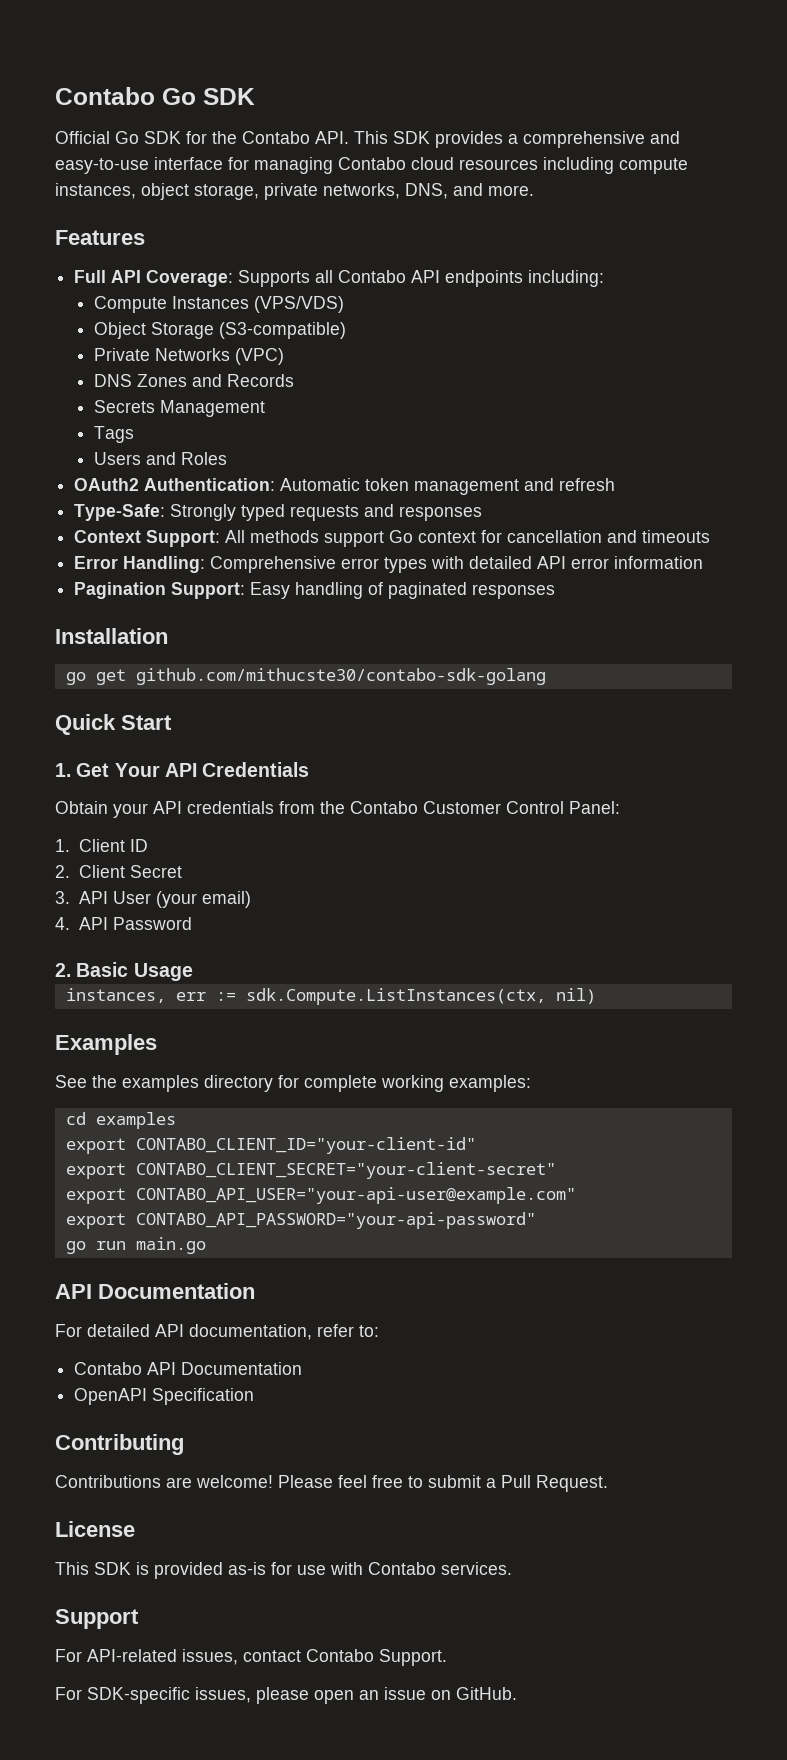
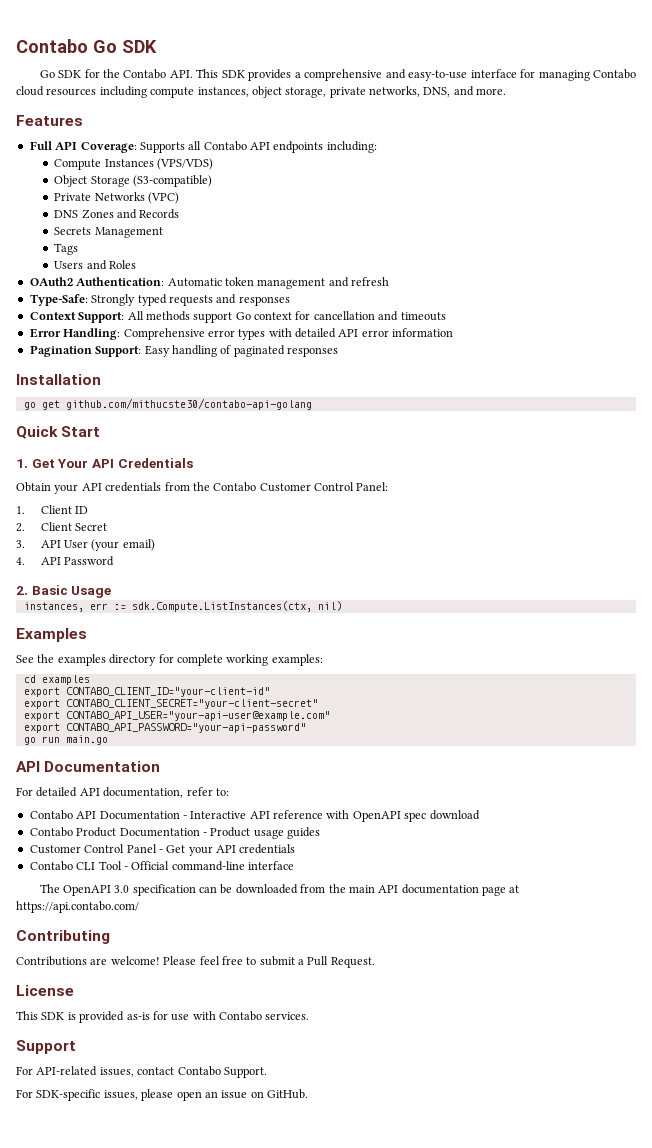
[55,131,110,144] Official -> (157, 46) none
[135,668,546,685] github.com/mithucste30/contabo-sdk-golang -> [65,398,312,410] github.com/mithucste30/contabo-api-golang
[74,1388,255,1405] // OpenAPI Specification -> [182,810,480,822] [29,827,320,839] [29,844,296,856] [29,861,294,871] [39,884,520,896] [16,901,139,913] - Interactive API reference with OpenAPI spec download // Contabo Product Documentation - Product usage guides // Customer Control Panel - Get your API credentials // Contabo CLI Tool - Official command-line interface // The OpenAPI 3.0 specification can be downloaded from the main API documentation page at https://api.contabo.com/

